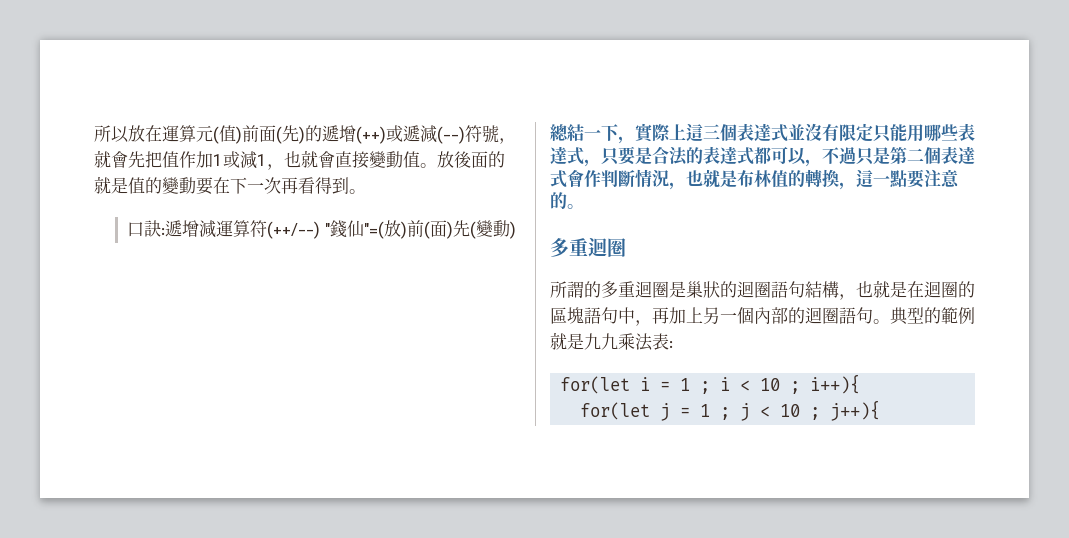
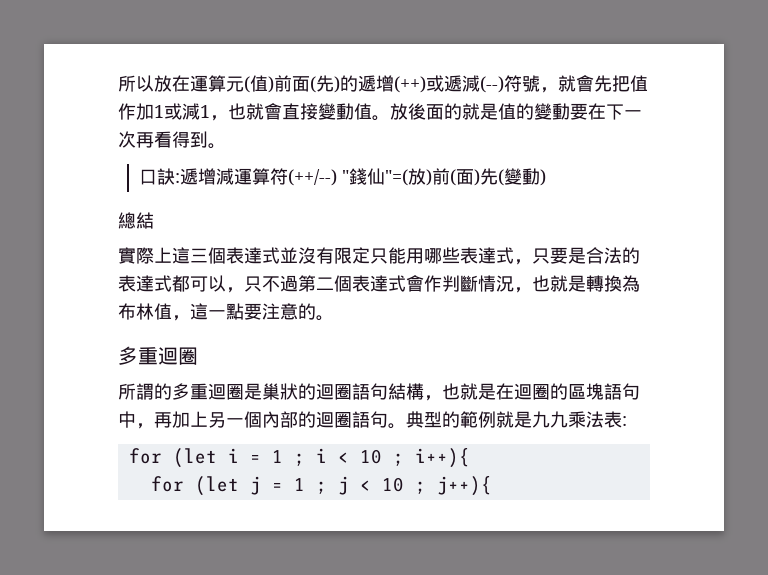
[584,124,635,144] 一下， -> (154, 220) //
[822,147,890,165] 不過只是 -> [244,275,298,292] 只不過
[737,169,839,188] 布林值的轉換 -> [586,275,640,292] [118,303,172,320] 轉換為布林值
[560,376,631,394] for(let -> [128,448,217,468] for (let
[580,402,651,420] for(let -> [150,476,239,496] for (let

